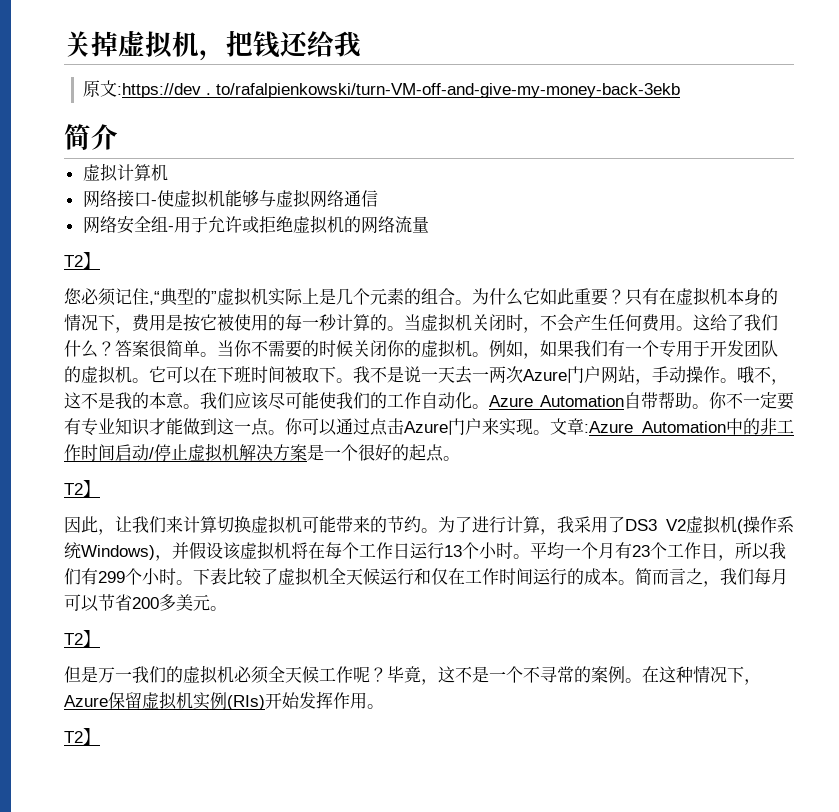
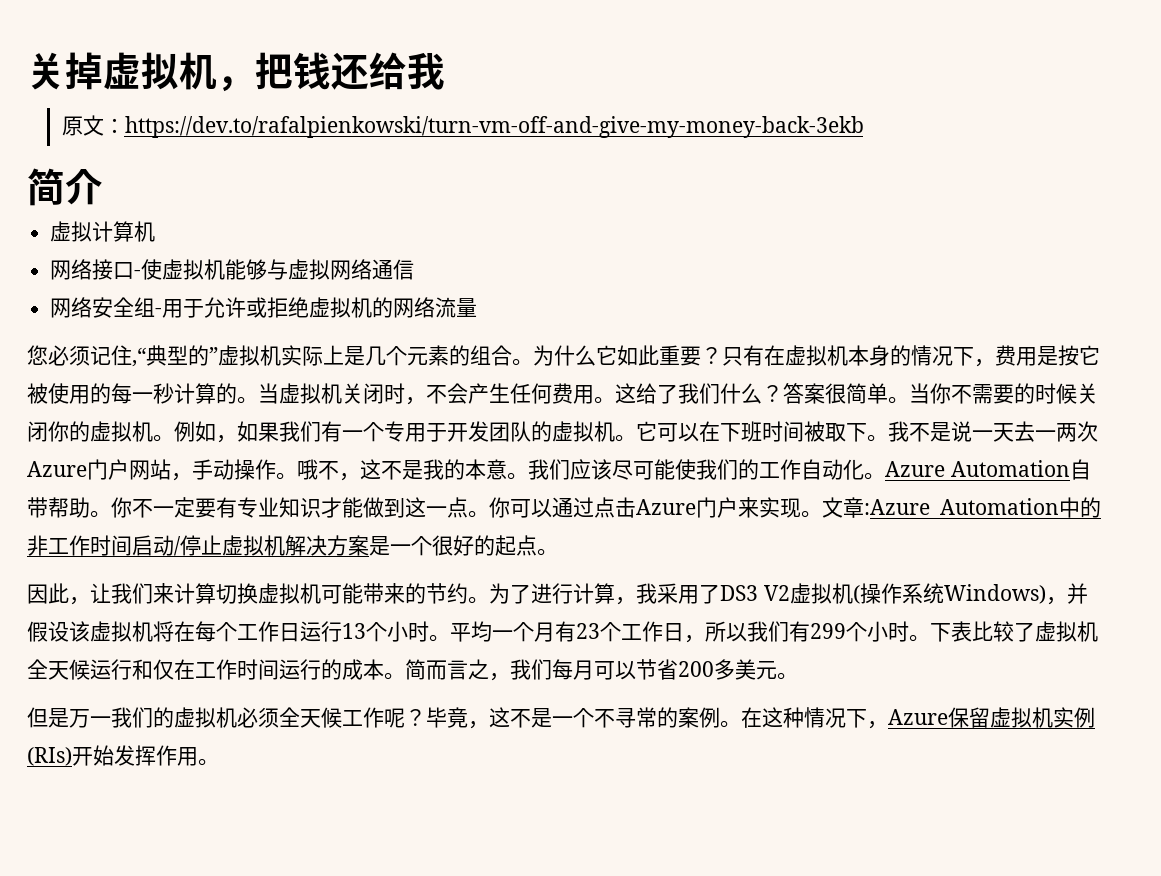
[117,83,681,98] :https://dev . to/rafalpienkowski/turn-VM-off-and-give-my-money-back-3ekb -> [103,116,864,138] ：https://dev.to/rafalpienkowski/turn-vm-off-and-give-my-money-back-3ekb
[64,252,100,269] // T2】 -> (478, 307) none
[64,480,100,497] // T2】 -> (558, 552) none
[64,630,100,647] // T2】 -> (798, 676) none
[64,728,100,745] // T2】 -> (219, 762) none

